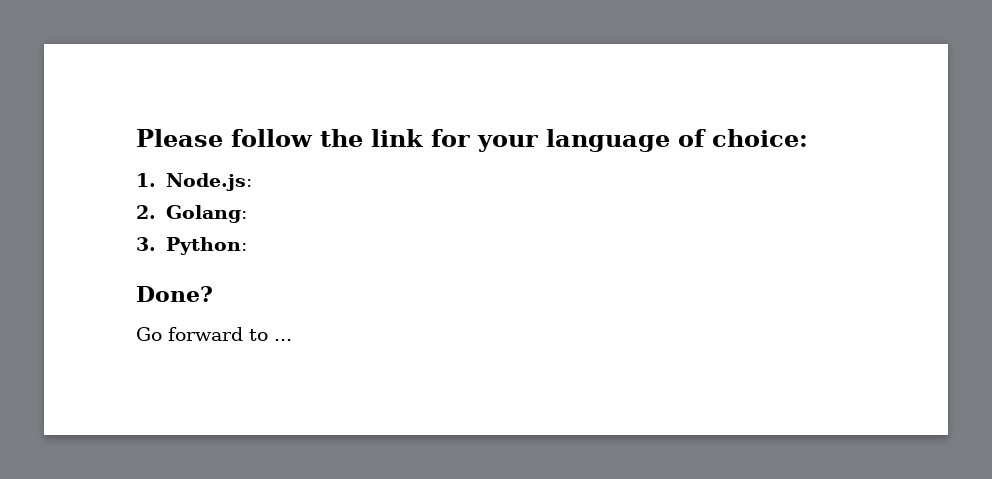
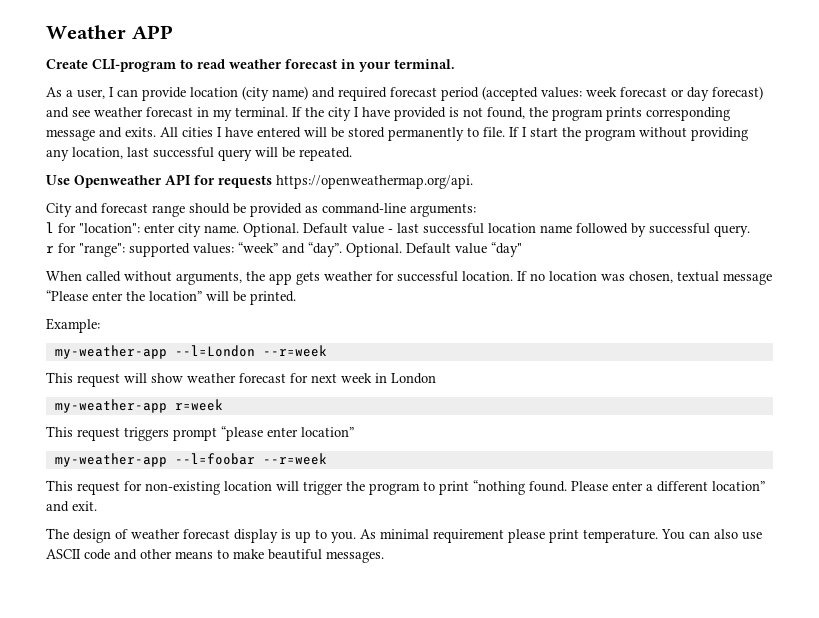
[136,129,808,152] [136,173,252,191] [136,205,247,223] [136,237,247,255] [136,286,213,302] [136,327,292,341] Please follow the link for your language of choice: // 1. Node.js: // 2. Golang: // 3. Python: // Done? // Go forward to ... -> [46,25,173,39] [46,59,455,72] [46,86,763,101] [46,107,730,121] [46,127,748,141] [46,147,352,161] [46,174,473,189] [46,203,476,217] [46,222,750,237] [46,242,522,257] [46,271,772,285] [46,290,296,305] [46,318,100,333] [54,345,327,359] [46,372,436,387] [54,399,223,413] [46,426,354,441] [54,453,327,467] [46,480,765,495] [46,501,97,512] [46,528,762,543] [46,549,384,563] Weather APP // Create CLI-program to read weather forecast in your terminal. // As a user, I can provide location (city name) and required forecast period (accepted values: week forecast or day forecast) and see weather forecast in my terminal. If the city I have provided is not found, the program prints corresponding message and exits. All cities I have entered will be stored permanently to file. If I start the program without providing any location, last successful query will be repeated. // Use Openweather API for requests https://openweathermap.org/api. // City and forecast range should be provided as command-line arguments: // l for "location": enter city name. Optional. Default value - last successful location name followed by successful query. // r for "range": supported values: “week” and “day”. Optional. Default value “day" // When called without arguments, the app gets weather for successful location. If no location was chosen, textual message “Please enter the location” will be printed. // Example: // my-weather-app --l=London --r=week // This request will show weather forecast for next week in London // my-weather-app r=week // This request triggers prompt “please enter location” // my-weather-app --l=foobar --r=week // This request for non-existing location will trigger the program to print “nothing found. Please enter a different location” and exit. // The design of weather forecast display is up to you. As minimal requirement please print temperature. You can also use ASCII code and other means to make beautiful messages.

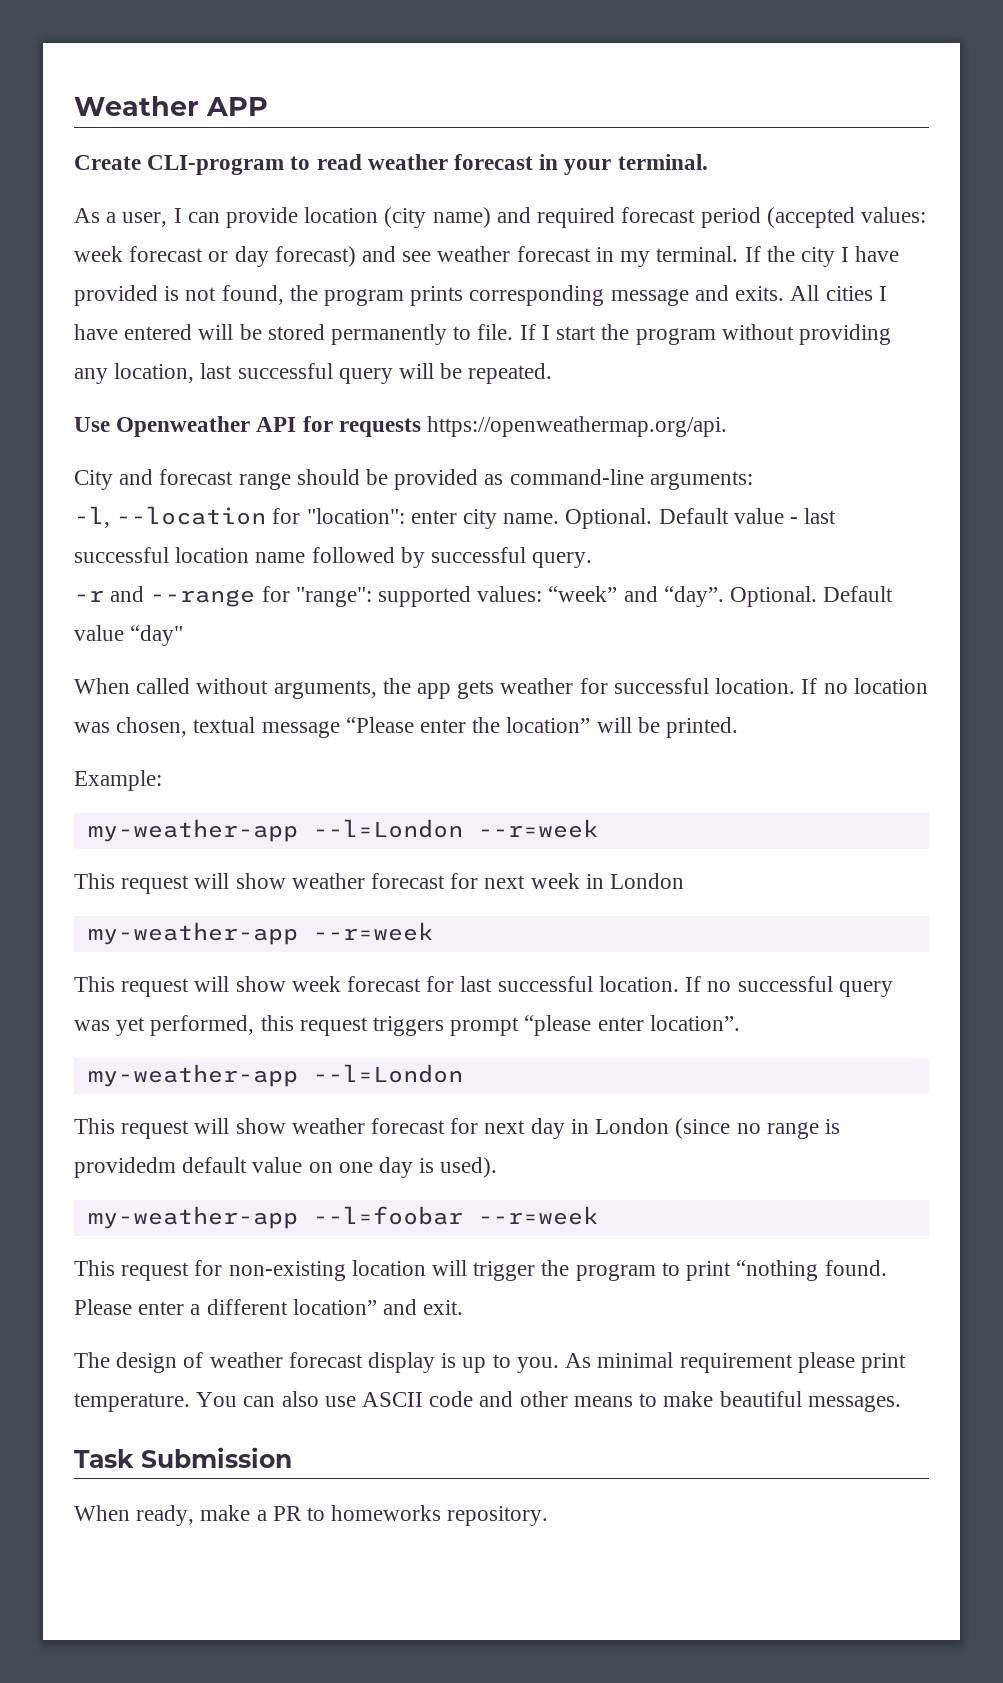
[46,222,54,233] l -> [74,506,267,528] -l, --location
[46,246,54,253] r -> [74,586,256,607] -r and --range
[174,399,223,411] [46,426,354,441] r=week // This request triggers prompt “please enter location” -> [312,922,433,941] [74,976,893,997] [74,1015,740,1036] [87,1064,463,1087] [74,1118,840,1139] [74,1157,498,1178] --r=week // This request will show week forecast for last successful location. If no successful query was yet performed, this request triggers prompt “please enter location”. // my-weather-app --l=London // This request will show weather forecast for next day in London (since no range is providedm default value on one day is used).
(384, 557) none -> [74,1447,292,1468] [74,1505,549,1526] // Task Submission // When ready, make a PR to homeworks repository.

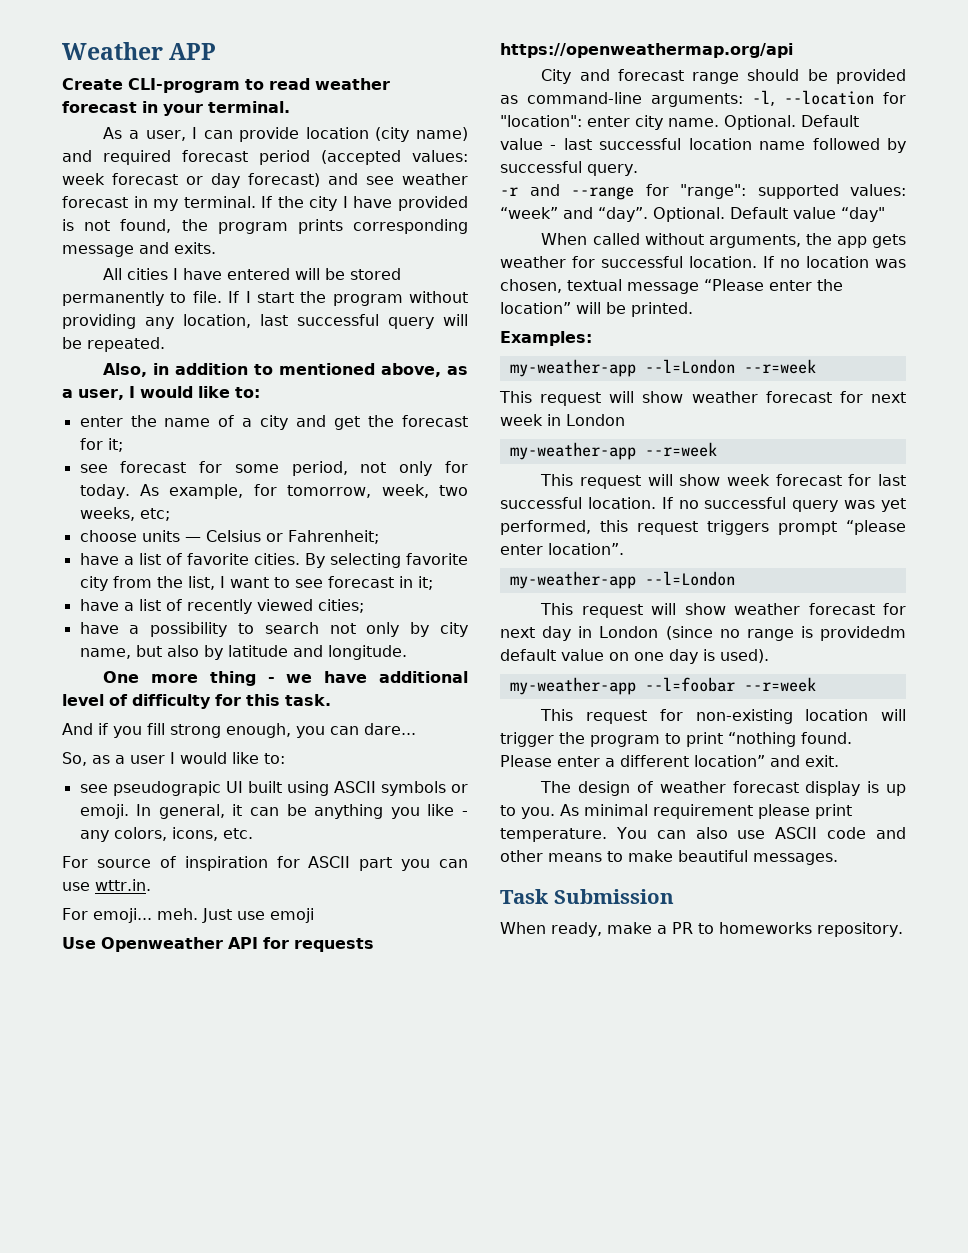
(785, 293) none -> (216, 248) //
(553, 373) none -> [103,363,468,377] [62,386,260,400] [79,415,469,430] [79,438,123,452] [79,461,468,476] [79,484,468,499] [79,507,170,521] [79,530,379,544] [79,553,469,568] [79,576,433,591] [79,599,364,614] [79,622,469,637] [79,645,407,660] [103,671,468,686] [62,694,331,709] [62,723,416,738] [62,752,285,766] [79,781,469,796] [79,804,468,819] [79,827,253,842] [62,856,468,871] [62,879,151,891] [62,908,314,923] // Also, in addition to mentioned above, as a user, I would like to: // enter the name of a city and get the forecast for it; // see forecast for some period, not only for today. As example, for tomorrow, week, two weeks, etc; // choose units — Celsius or Fahrenheit; // have a list of favorite cities. By selecting favorite city from the list, I want to see forecast in it; // have a list of recently viewed cities; // have a possibility to search not only by city name, but also by latitude and longitude. // One more thing - we have additional level of difficulty for this task. // And if you fill strong enough, you can dare... // So, as a user I would like to: // see pseudograpic UI built using ASCII symbols or emoji. In general, it can be anything you like - any colors, icons, etc. // For source of inspiration for ASCII part you can use wttr.in. // For emoji... meh. Just use emoji
[427,416,728,437] https://openweathermap.org/api. -> [500,43,793,58] https://openweathermap.org/api
(753, 480) // -> (743, 100) none
[74,770,162,791] Example: -> [500,331,592,346] Examples:

